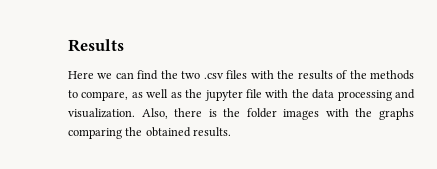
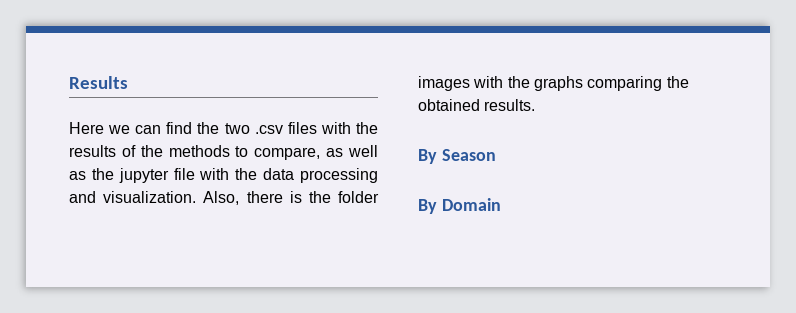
(232, 132) none -> [418,149,496,164] [418,198,501,214] // By Season // By Domain

